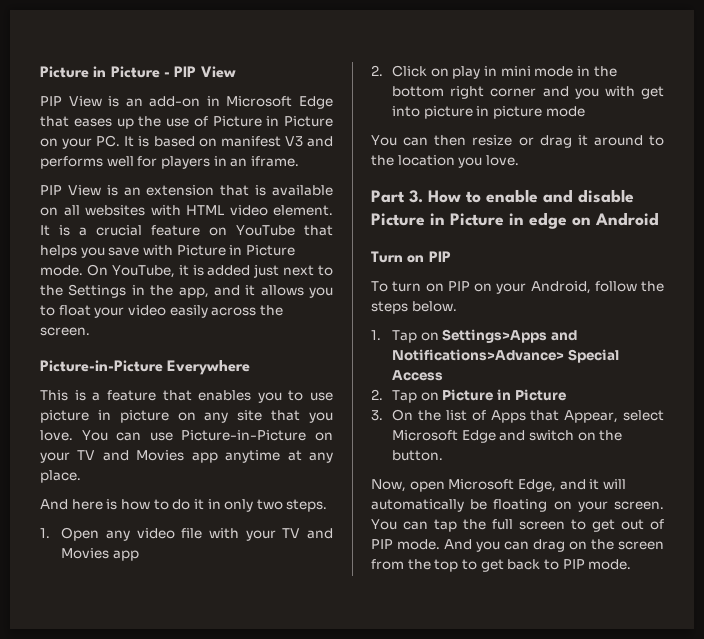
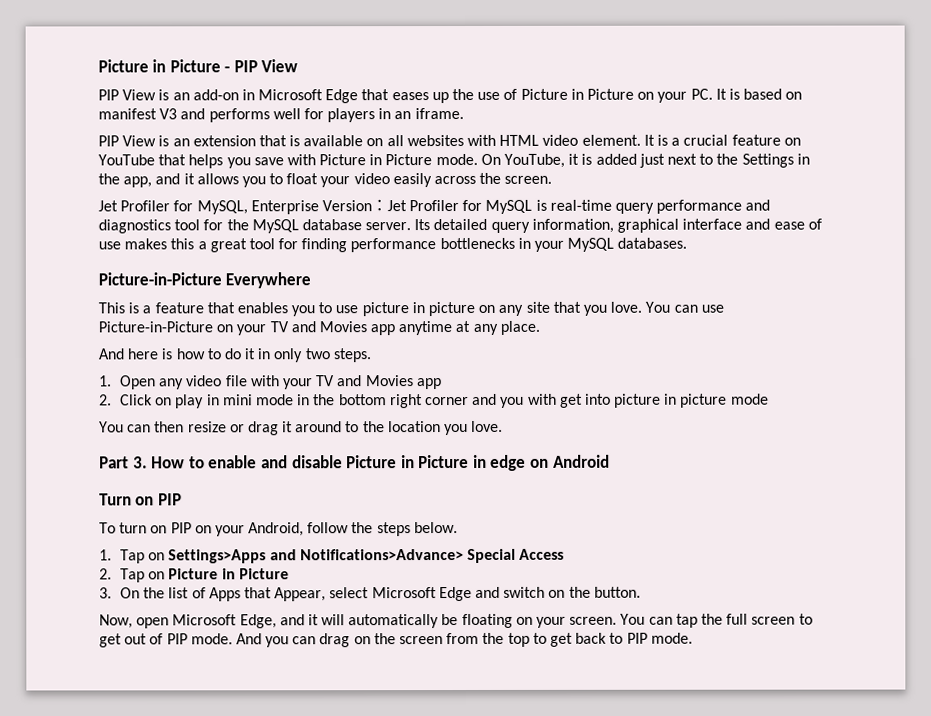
(90, 331) none -> [98,199,771,215] [98,218,822,234] [98,237,688,253] // Jet Profiler for MySQL, Enterprise Version：Jet Profiler for MySQL is real-time query performance and diagnostics tool for the MySQL database server. Its detailed query information, graphical interface and ease of use makes this a great tool for finding performance bottlenecks in your MySQL databases.

